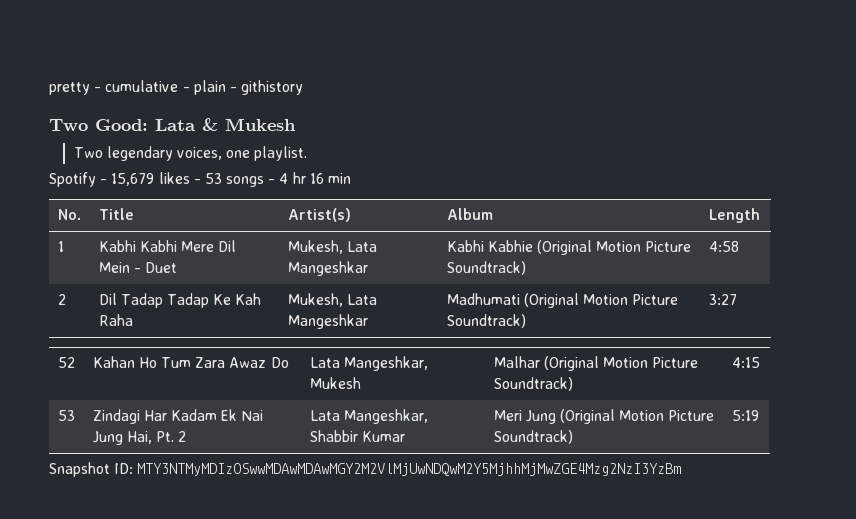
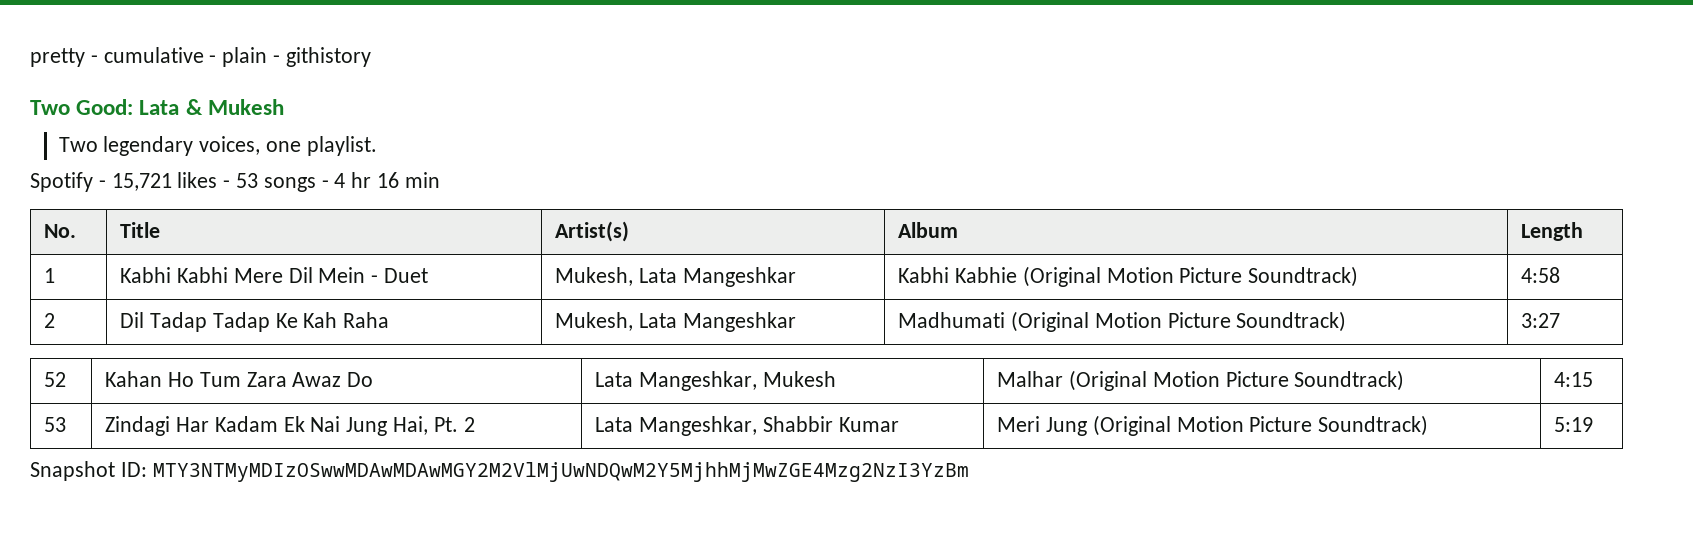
[111,173,155,186] 15,679 -> [111,173,172,191] 15,721

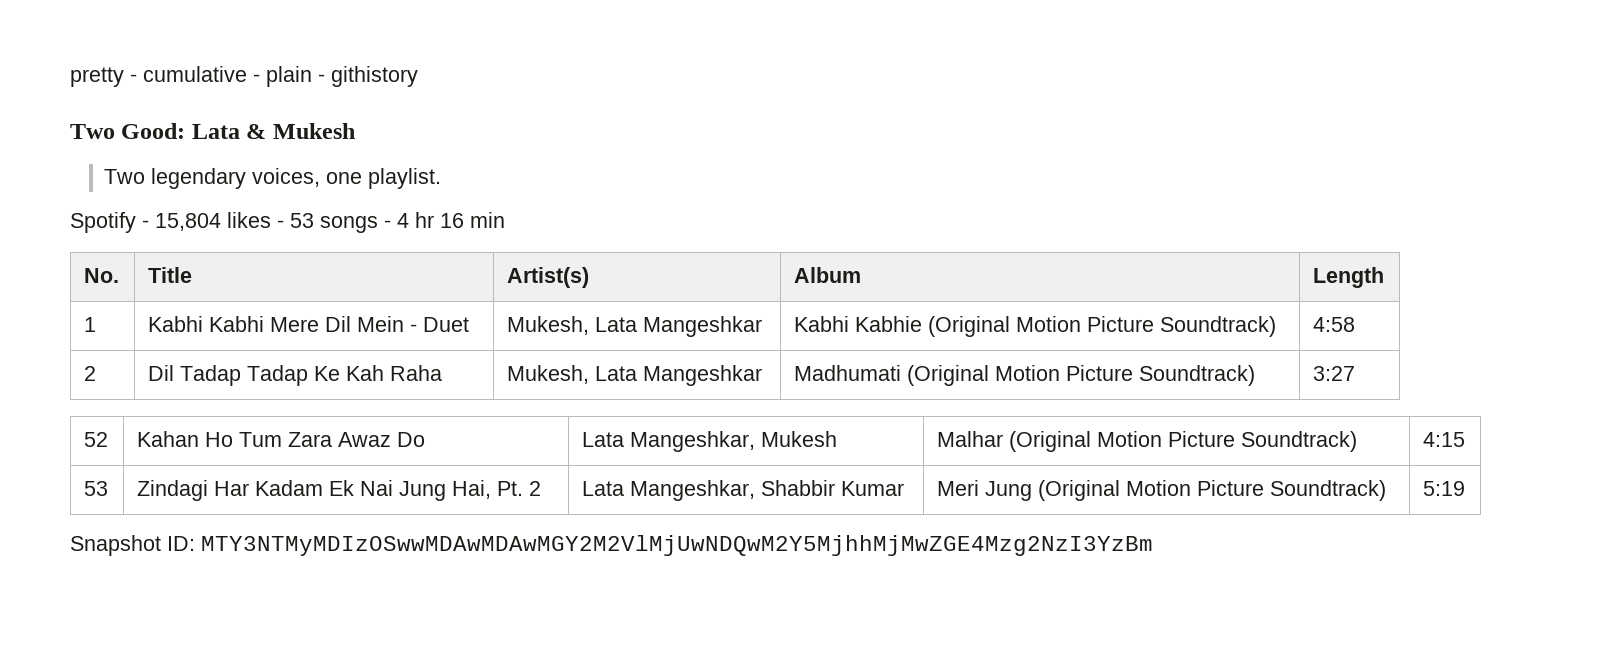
[111,173,172,191] 15,721 -> [155,213,221,231] 15,804

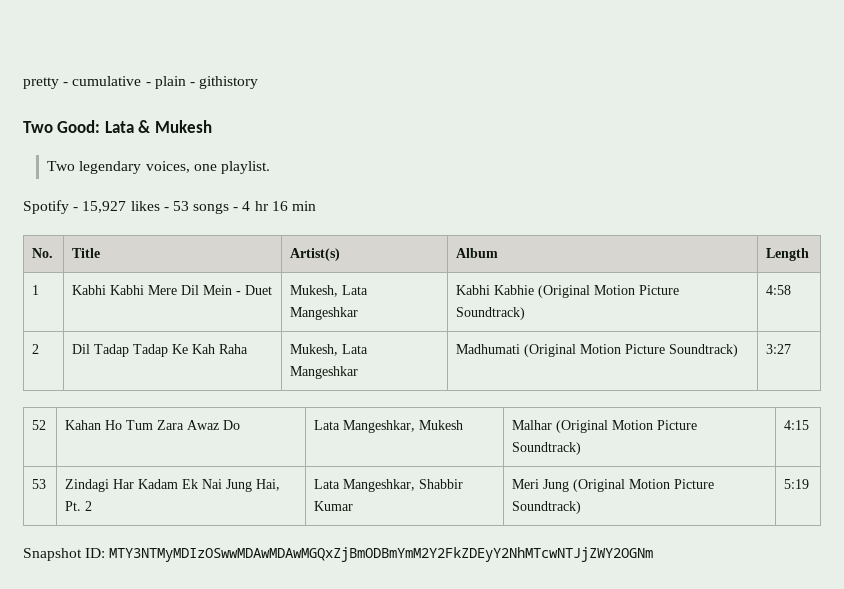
[155,213,221,231] 15,804 -> [82,201,127,213] 15,927
[201,535,1153,556] MTY3NTMyMDIzOSwwMDAwMDAwMGY2M2VlMjUwNDQwM2Y5MjhhMjMwZGE4Mzg2NzI3YzBm -> [109,547,654,562] MTY3NTMyMDIzOSwwMDAwMDAwMGQxZjBmODBmYmM2Y2FkZDEyY2NhMTcwNTJjZWY2OGNm

